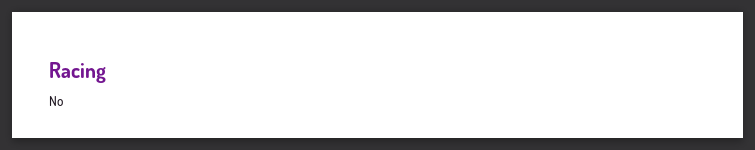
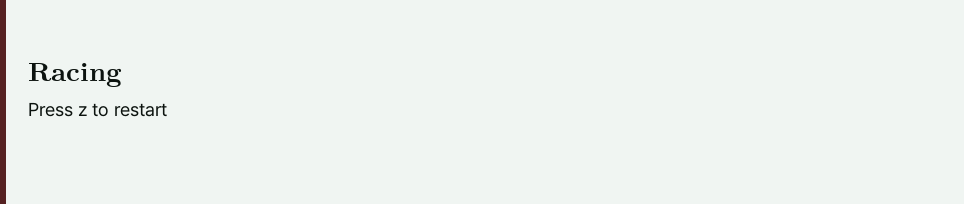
[49,96,63,106] No -> [28,102,167,117] Press z to restart

